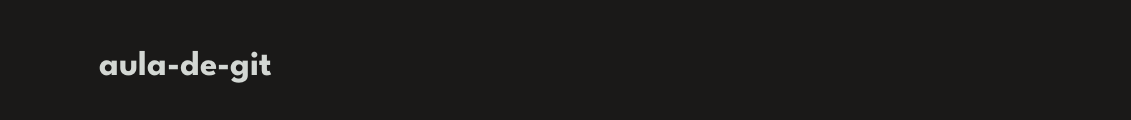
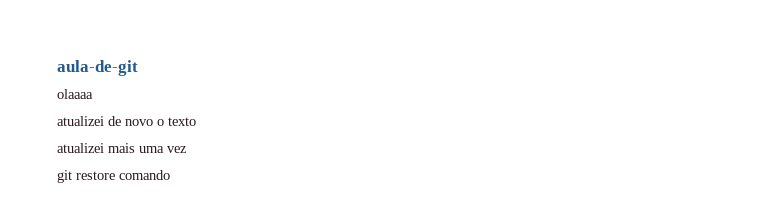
(272, 66) none -> [57,89,93,99] [57,116,196,126] [57,143,187,153] [57,170,170,183] // olaaaa // atualizei de novo o texto // atualizei mais uma vez // git restore comando

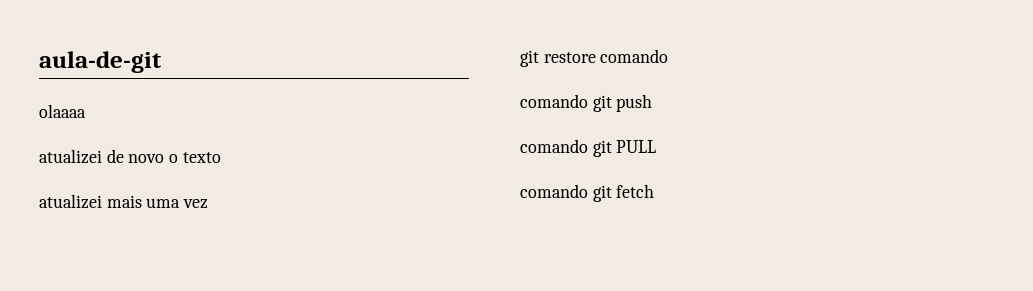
(170, 175) none -> [520,94,653,112] [520,139,657,157] [520,184,655,202] // comando git push // comando git PULL // comando git fetch

